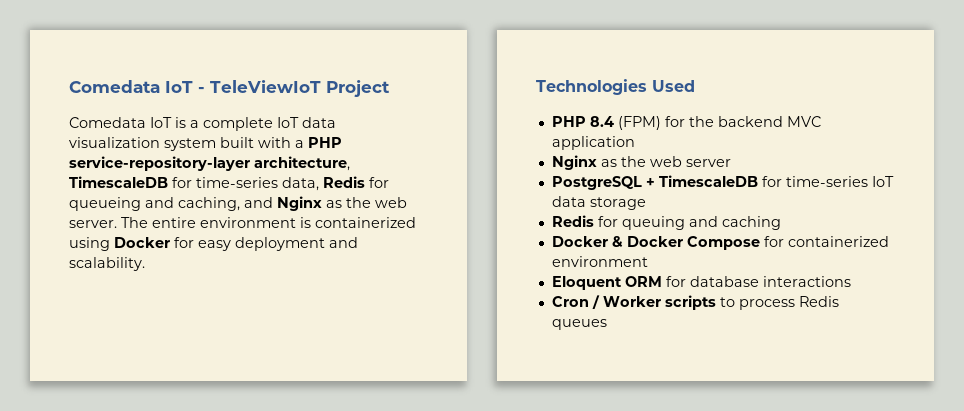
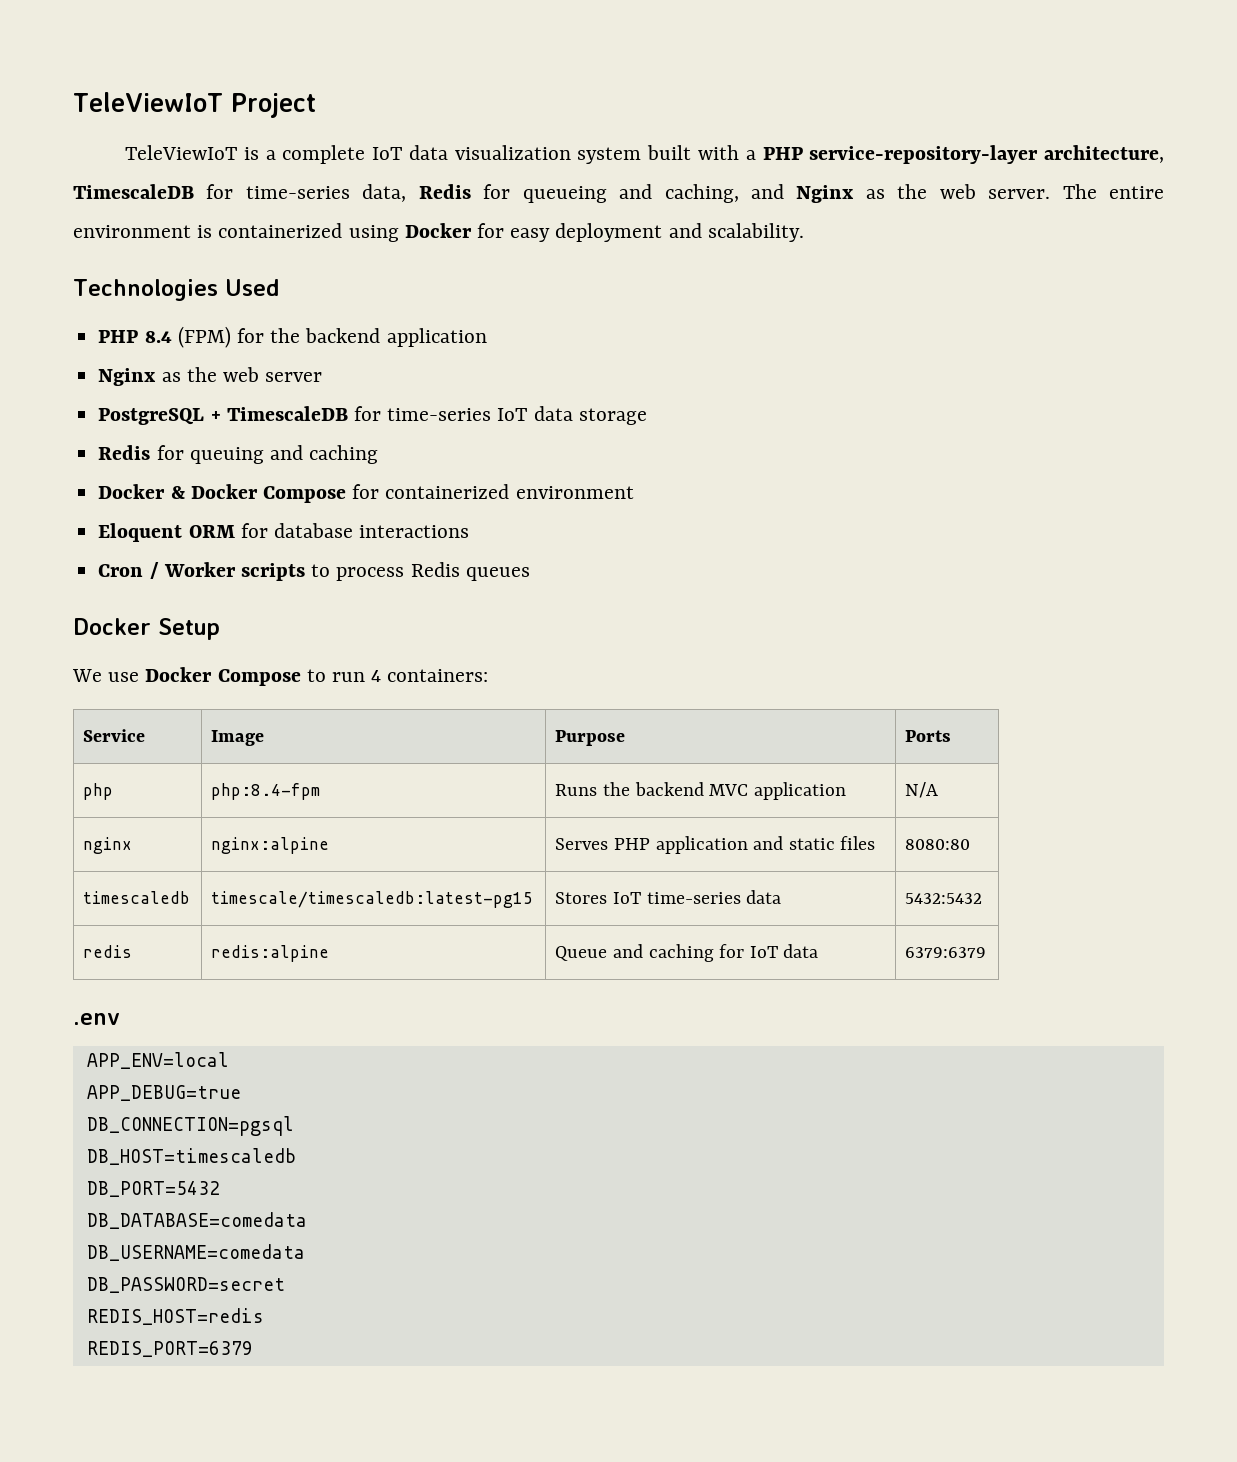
[69,80,205,93] Comedata IoT - -> (73, 102) none
[69,117,172,128] Comedata IoT -> [125,145,238,160] TeleViewIoT
[786,116,821,127] MVC -> (381, 335) none
(607, 324) none -> [73,618,220,640] [72,667,489,686] [83,729,146,742] [211,730,265,746] [555,730,626,746] [905,730,952,742] [83,783,114,800] [211,783,321,800] [555,782,846,800] [905,782,939,798] [83,837,133,854] [211,837,330,854] [555,836,876,854] [905,839,971,850] [83,891,191,904] [211,891,534,908] [555,890,782,904] [905,893,983,904] [83,945,133,958] [211,945,330,962] [555,944,819,962] [905,947,987,958] [73,1013,120,1025] [86,1052,229,1069] [86,1085,241,1101] [86,1116,294,1136] [86,1148,296,1165] [86,1181,220,1197] [86,1212,307,1229] [86,1244,305,1261] [86,1277,285,1293] [86,1308,264,1325] [86,1341,253,1357] // Docker Setup // We use Docker Compose to run 4 containers: // Service | Image | Purpose | Ports // php | php:8.4-fpm | Runs the backend MVC application | N/A // nginx | nginx:alpine | Serves PHP application and static files | 8080:80 // timescaledb | timescale/timescaledb:latest-pg15 | Stores IoT time-series data | 5432:5432 // redis | redis:alpine | Queue and caching for IoT data | 6379:6379 // .env // APP_ENV=local // APP_DEBUG=true // DB_CONNECTION=pgsql // DB_HOST=timescaledb // DB_PORT=5432 // DB_DATABASE=comedata // DB_USERNAME=comedata // DB_PASSWORD=secret // REDIS_HOST=redis // REDIS_PORT=6379

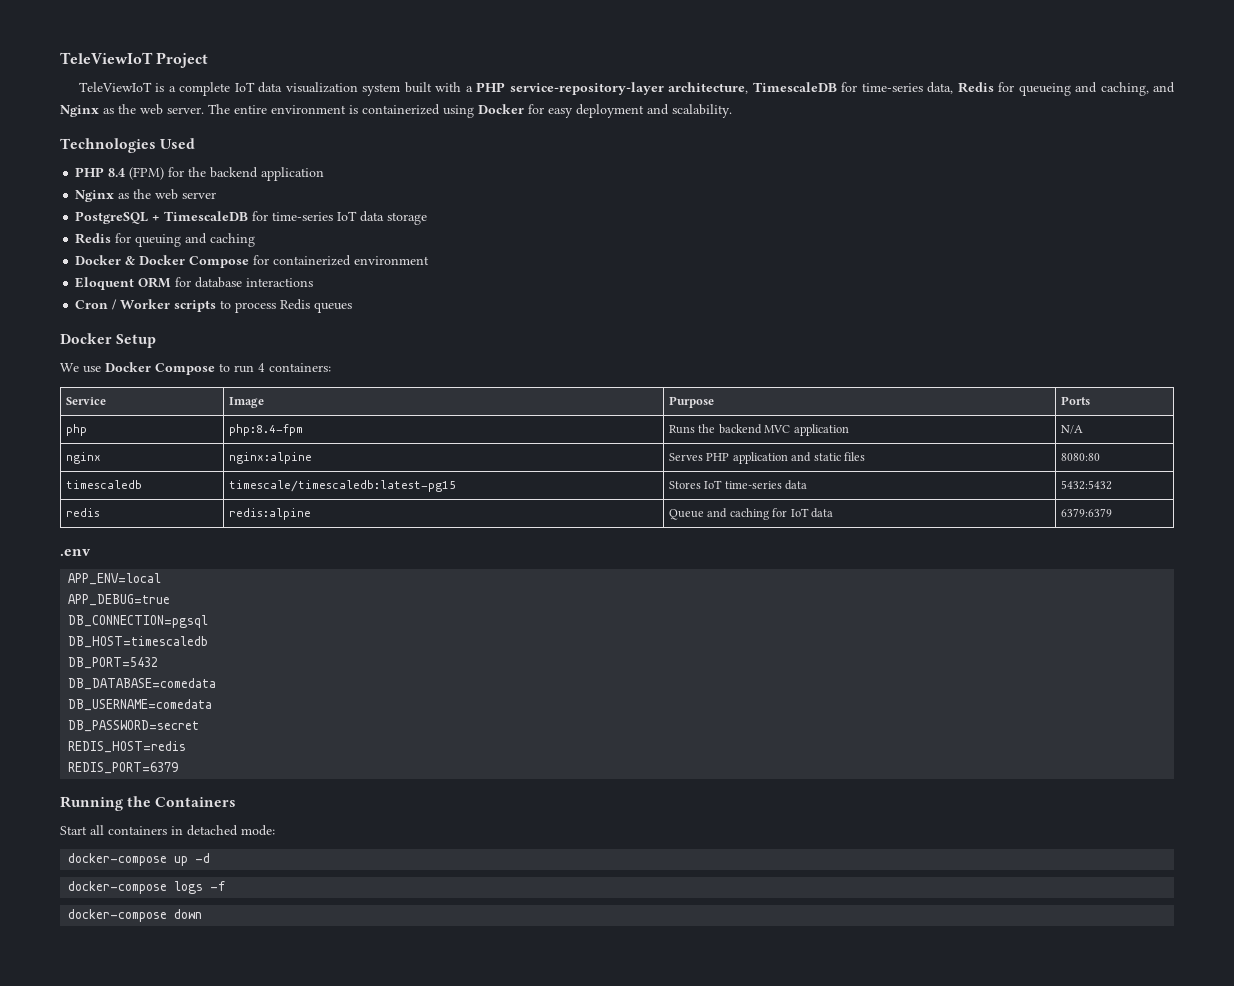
(253, 1349) none -> [60,796,237,811] [60,825,275,836] [68,853,211,866] [68,881,226,894] [68,909,203,922] // Running the Containers // Start all containers in detached mode: // docker-compose up -d // docker-compose logs -f // docker-compose down

